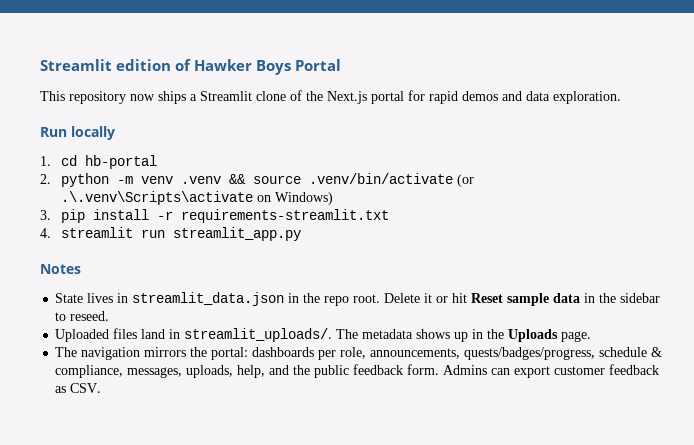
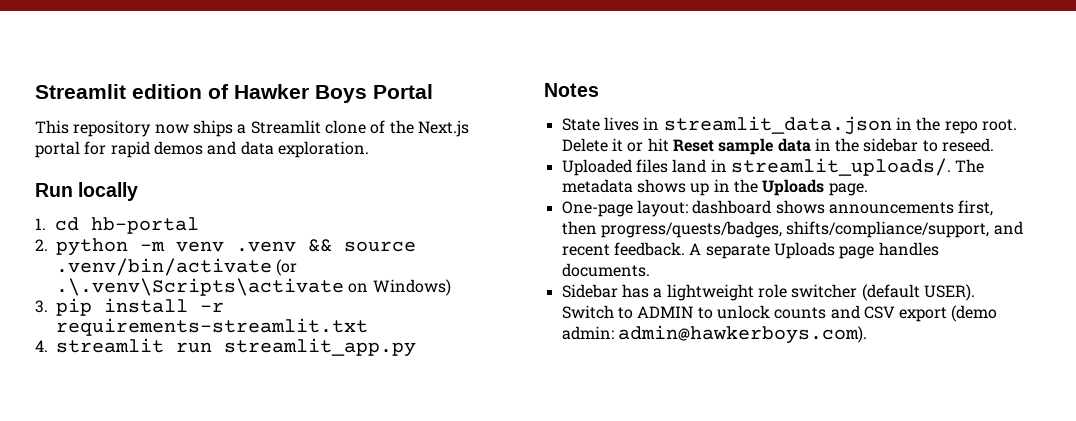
[55,347,663,360] [55,364,660,378] [55,383,102,393] The navigation mirrors the portal: dashboards per role, announcements, quests/badges/progress, schedule & compliance, messages, uploads, help, and the public feedback form. Admins can export customer feedback as CSV. -> [561,200,994,217] [561,221,1023,238] [561,242,939,259] [561,263,650,277] [561,284,975,301] [561,305,998,322] [561,325,867,344] One-page layout: dashboard shows announcements first, then progress/quests/badges, shifts/compliance/support, and recent feedback. A separate Uploads page handles documents. // Sidebar has a lightweight role switcher (default USER). Switch to ADMIN to unlock counts and CSV export (demo admin: admin@hawkerboys.com).

